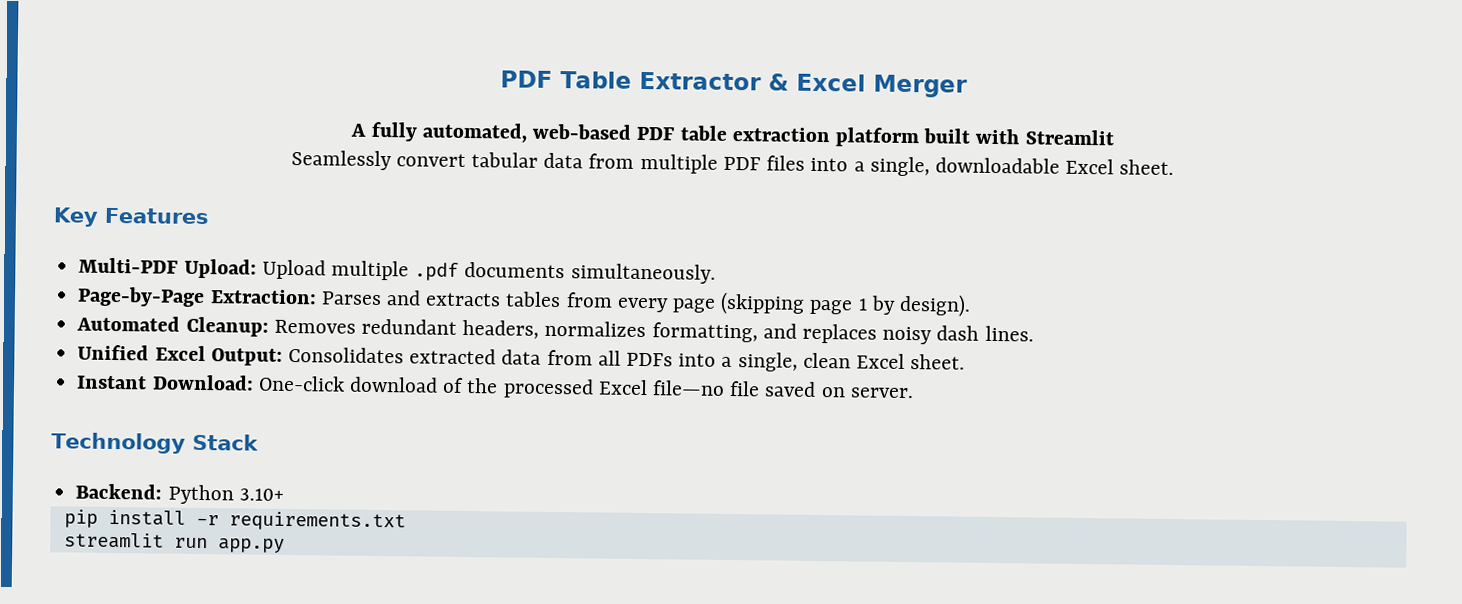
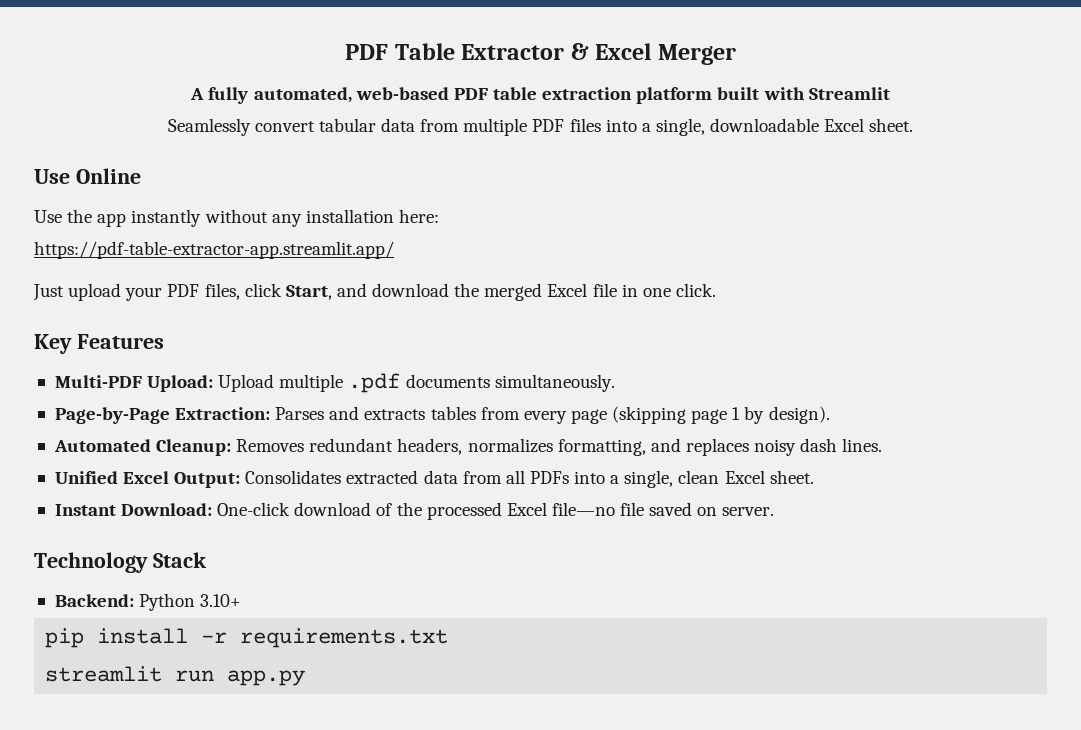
(1175, 167) none -> [34,168,141,184] [34,209,439,227] [34,241,394,259] [33,283,716,301] // Use Online // Use the app instantly without any installation here: // https://pdf-table-extractor-app.streamlit.app/ // Just upload your PDF files, click Start, and download the merged Excel file in one click.

